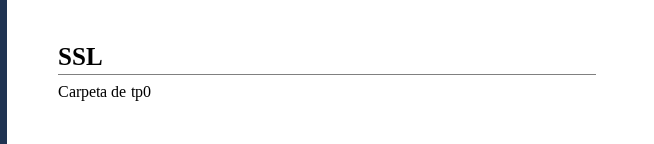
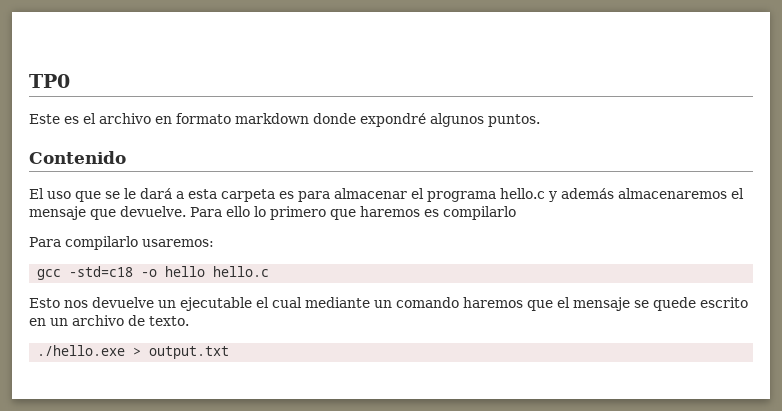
[58,48,103,65] [58,86,151,101] SSL // Carpeta de tp0 -> [29,74,70,88] [29,113,540,127] [29,151,126,164] [29,188,744,202] [29,206,516,220] [29,236,214,250] [37,266,270,280] [29,297,748,311] [29,315,189,326] [37,345,230,359] TP0 // Este es el archivo en formato markdown donde expondré algunos puntos. // Contenido // El uso que se le dará a esta carpeta es para almacenar el programa hello.c y además almacenaremos el mensaje que devuelve. Para ello lo primero que haremos es compilarlo // Para compilarlo usaremos: // gcc -std=c18 -o hello hello.c // Esto nos devuelve un ejecutable el cual mediante un comando haremos que el mensaje se quede escrito en un archivo de texto. // ./hello.exe > output.txt

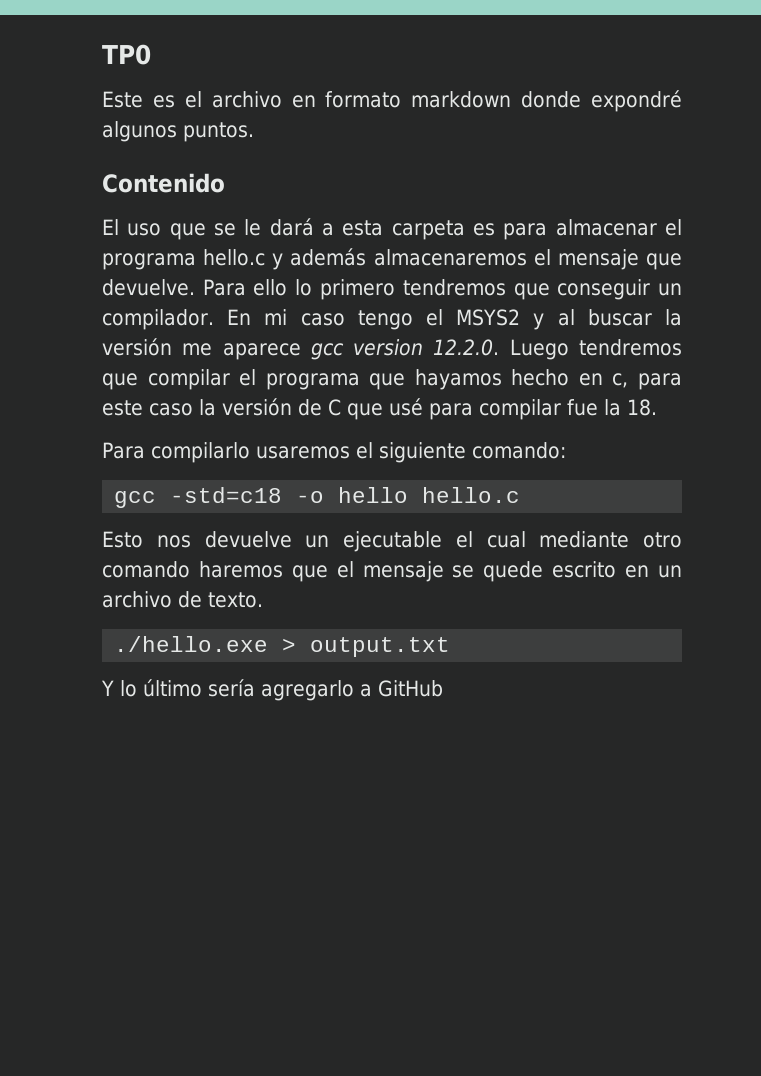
[330,206,516,220] [29,236,214,250] que haremos es compilarlo // Para compilarlo usaremos: -> [402,279,682,300] [102,309,682,330] [102,338,682,360] [102,369,682,390] [102,398,657,420] [102,442,566,463] tendremos que conseguir un compilador. En mi caso tengo el MSYS2 y al buscar la versión me aparece gcc version 12.2.0. Luego tendremos que compilar el programa que hayamos hecho en c, para este caso la versión de C que usé para compilar fue la 18. // Para compilarlo usaremos el siguiente comando:
[374,300,392,308] un -> [643,532,682,548] otro
(230, 352) none -> [101,679,443,701] // Y lo último sería agregarlo a GitHub

